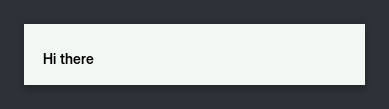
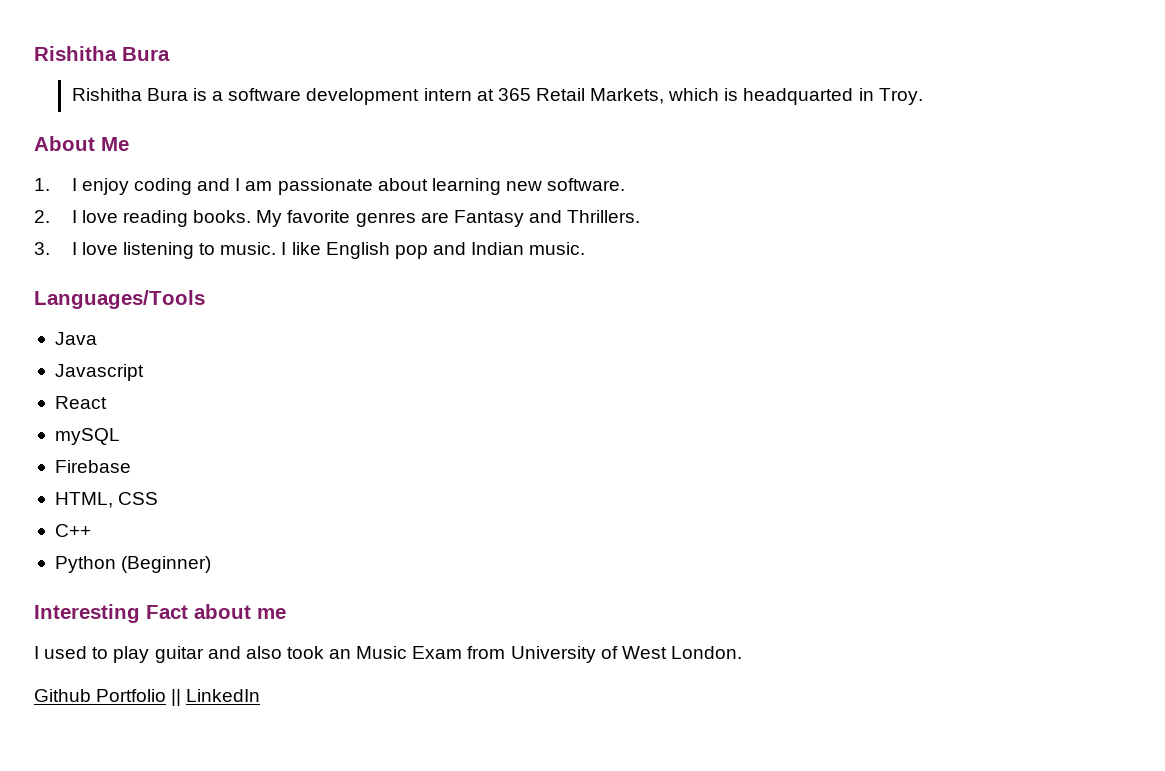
[43,53,94,64] Hi there -> [34,46,170,61] [71,88,923,105] [34,136,129,151] [34,178,626,195] [34,210,641,227] [34,242,586,259] [34,290,205,309] [54,332,97,345] [54,364,144,381] [54,396,107,409] [54,428,120,445] [54,460,131,473] [54,492,159,508] [54,524,91,537] [54,556,212,573] [34,604,286,623] [34,646,742,663] [34,689,261,706] Rishitha Bura // Rishitha Bura is a software development intern at 365 Retail Markets, which is headquarted in Troy. // About Me // 1. I enjoy coding and I am passionate about learning new software. // 2. I love reading books. My favorite genres are Fantasy and Thrillers. // 3. I love listening to music. I like English pop and Indian music. // Languages/Tools // Java // Javascript // React // mySQL // Firebase // HTML, CSS // C++ // Python (Beginner) // Interesting Fact about me // I used to play guitar and also took an Music Exam from University of West London. // Github Portfolio || LinkedIn

